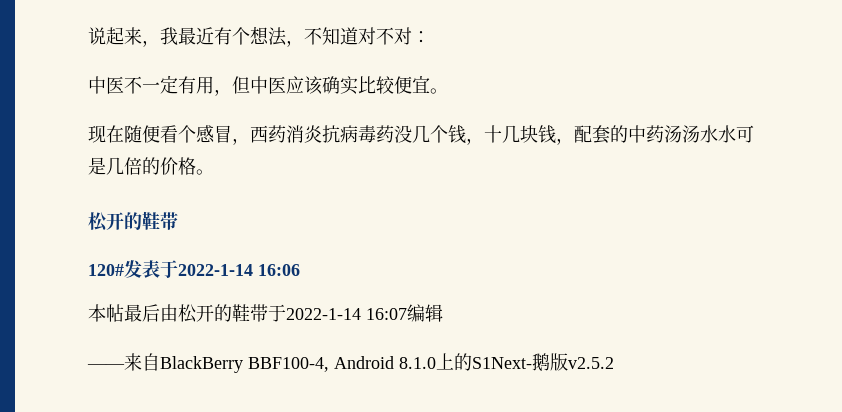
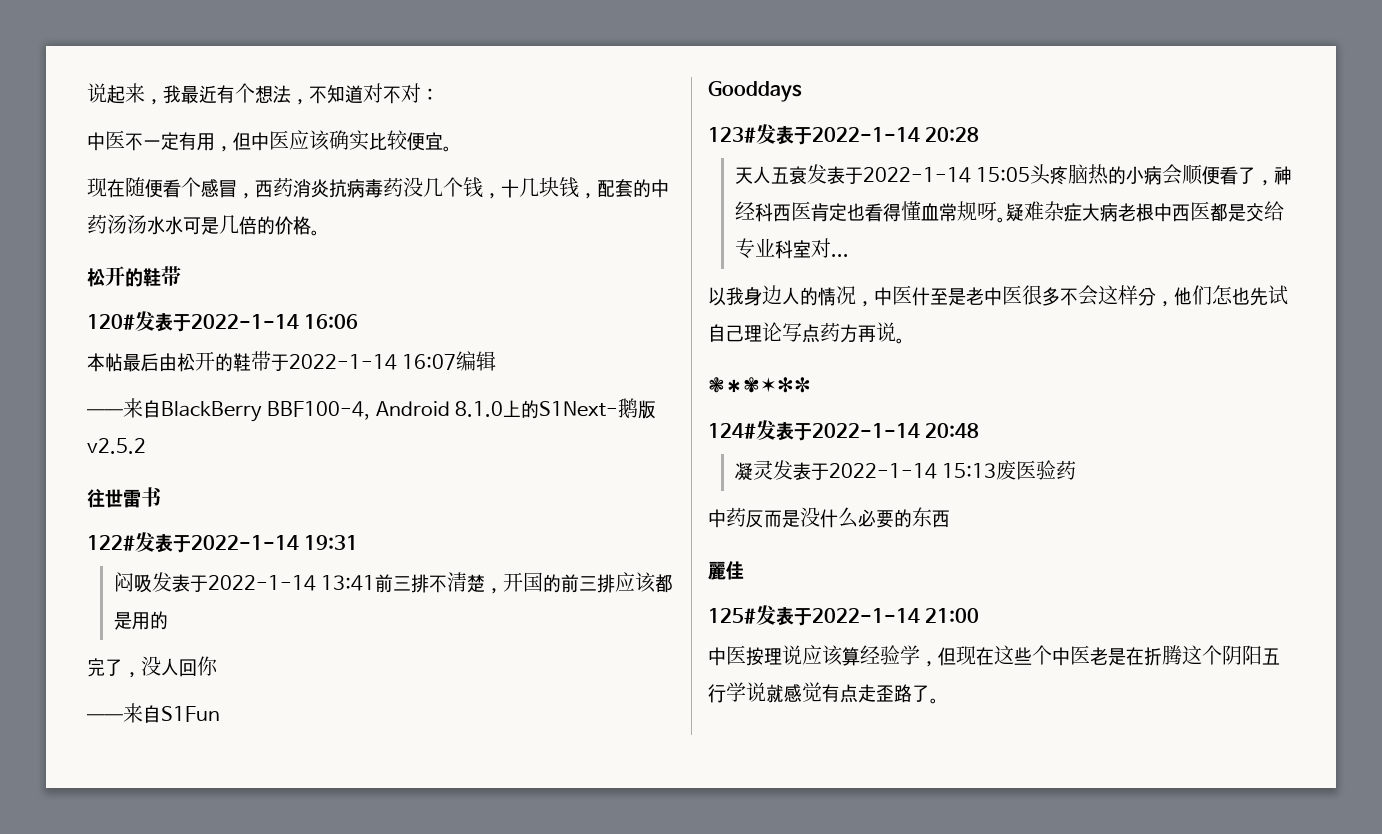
(614, 363) none -> [87,487,162,508] [87,532,359,553] [113,572,674,594] [113,611,168,630] [87,656,218,678] [87,703,220,723] [708,81,802,102] [708,124,980,145] [734,164,1293,186] [734,201,1284,223] [734,238,849,259] [708,285,1288,307] [708,322,905,344] [708,377,811,393] [708,420,980,441] [734,460,1077,481] [708,507,950,528] [708,561,744,580] [708,605,980,626] [708,645,1280,667] [708,682,939,704] // 往世雷书 // 122#发表于2022-1-14 19:31 // 闷吸发表于2022-1-14 13:41前三排不清楚，开国的前三排应该都是用的 // 完了，没人回你 // ——来自S1Fun // Gooddays // 123#发表于2022-1-14 20:28 // 天人五衰发表于2022-1-14 15:05头疼脑热的小病会顺便看了，神经科西医肯定也看得懂血常规呀。疑难杂症大病老根中西医都是交给专业科室对... // 以我身边人的情况，中医什至是老中医很多不会这样分，他们怎也先试自己理论写点药方再说。 // ❃✽✾✶✻✼ // 124#发表于2022-1-14 20:48 // 凝灵发表于2022-1-14 15:13废医验药 // 中药反而是没什么必要的东西 // 麗佳 // 125#发表于2022-1-14 21:00 // 中医按理说应该算经验学，但现在这些个中医老是在折腾这个阴阳五行学说就感觉有点走歪路了。

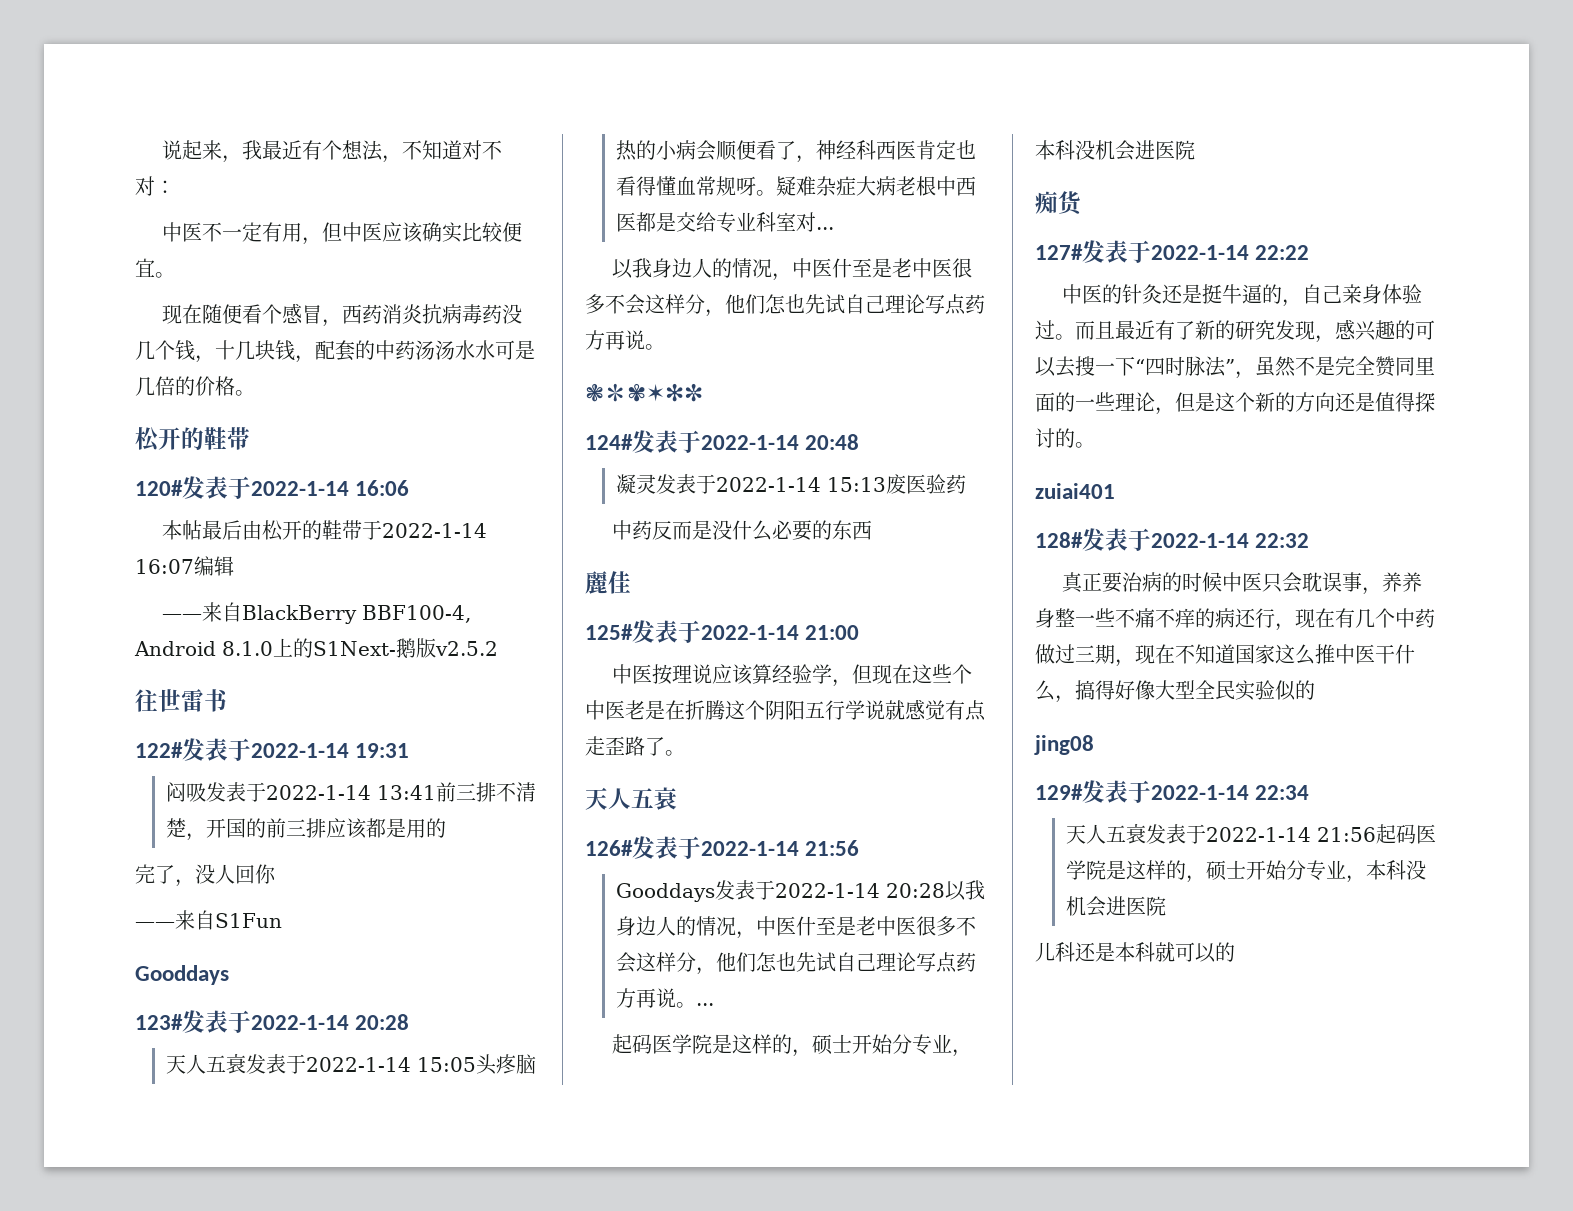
(939, 701) none -> [585,787,677,810] [585,836,860,859] [616,880,986,902] [616,916,977,939] [616,952,977,975] [616,988,715,1008] [611,1034,972,1057] [1035,140,1195,161] [1035,191,1084,216] [1035,240,1310,263] [1061,284,1422,307] [1035,319,1435,343] [1035,356,1435,379] [1035,392,1435,415] [1035,428,1095,448] [1035,483,1115,499] [1035,528,1310,551] [1061,572,1422,595] [1035,608,1435,631] [1035,644,1415,667] [1035,680,1315,703] [1034,735,1094,755] [1035,780,1310,803] [1066,824,1437,844] [1066,860,1427,883] [1066,896,1167,917] [1035,942,1235,963] // 天人五衰 // 126#发表于2022-1-14 21:56 // Gooddays发表于2022-1-14 20:28以我身边人的情况，中医什至是老中医很多不会这样分，他们怎也先试自己理论写点药方再说。... // 起码医学院是这样的，硕士开始分专业，本科没机会进医院 // 痴货 // 127#发表于2022-1-14 22:22 // 中医的针灸还是挺牛逼的，自己亲身体验过。而且最近有了新的研究发现，感兴趣的可以去搜一下“四时脉法”，虽然不是完全赞同里面的一些理论，但是这个新的方向还是值得探讨的。 // zuiai401 // 128#发表于2022-1-14 22:32 // 真正要治病的时候中医只会耽误事，养养身整一些不痛不痒的病还行，现在有几个中药做过三期，现在不知道国家这么推中医干什么，搞得好像大型全民实验似的 // jing08 // 129#发表于2022-1-14 22:34 // 天人五衰发表于2022-1-14 21:56起码医学院是这样的，硕士开始分专业，本科没机会进医院 // 儿科还是本科就可以的

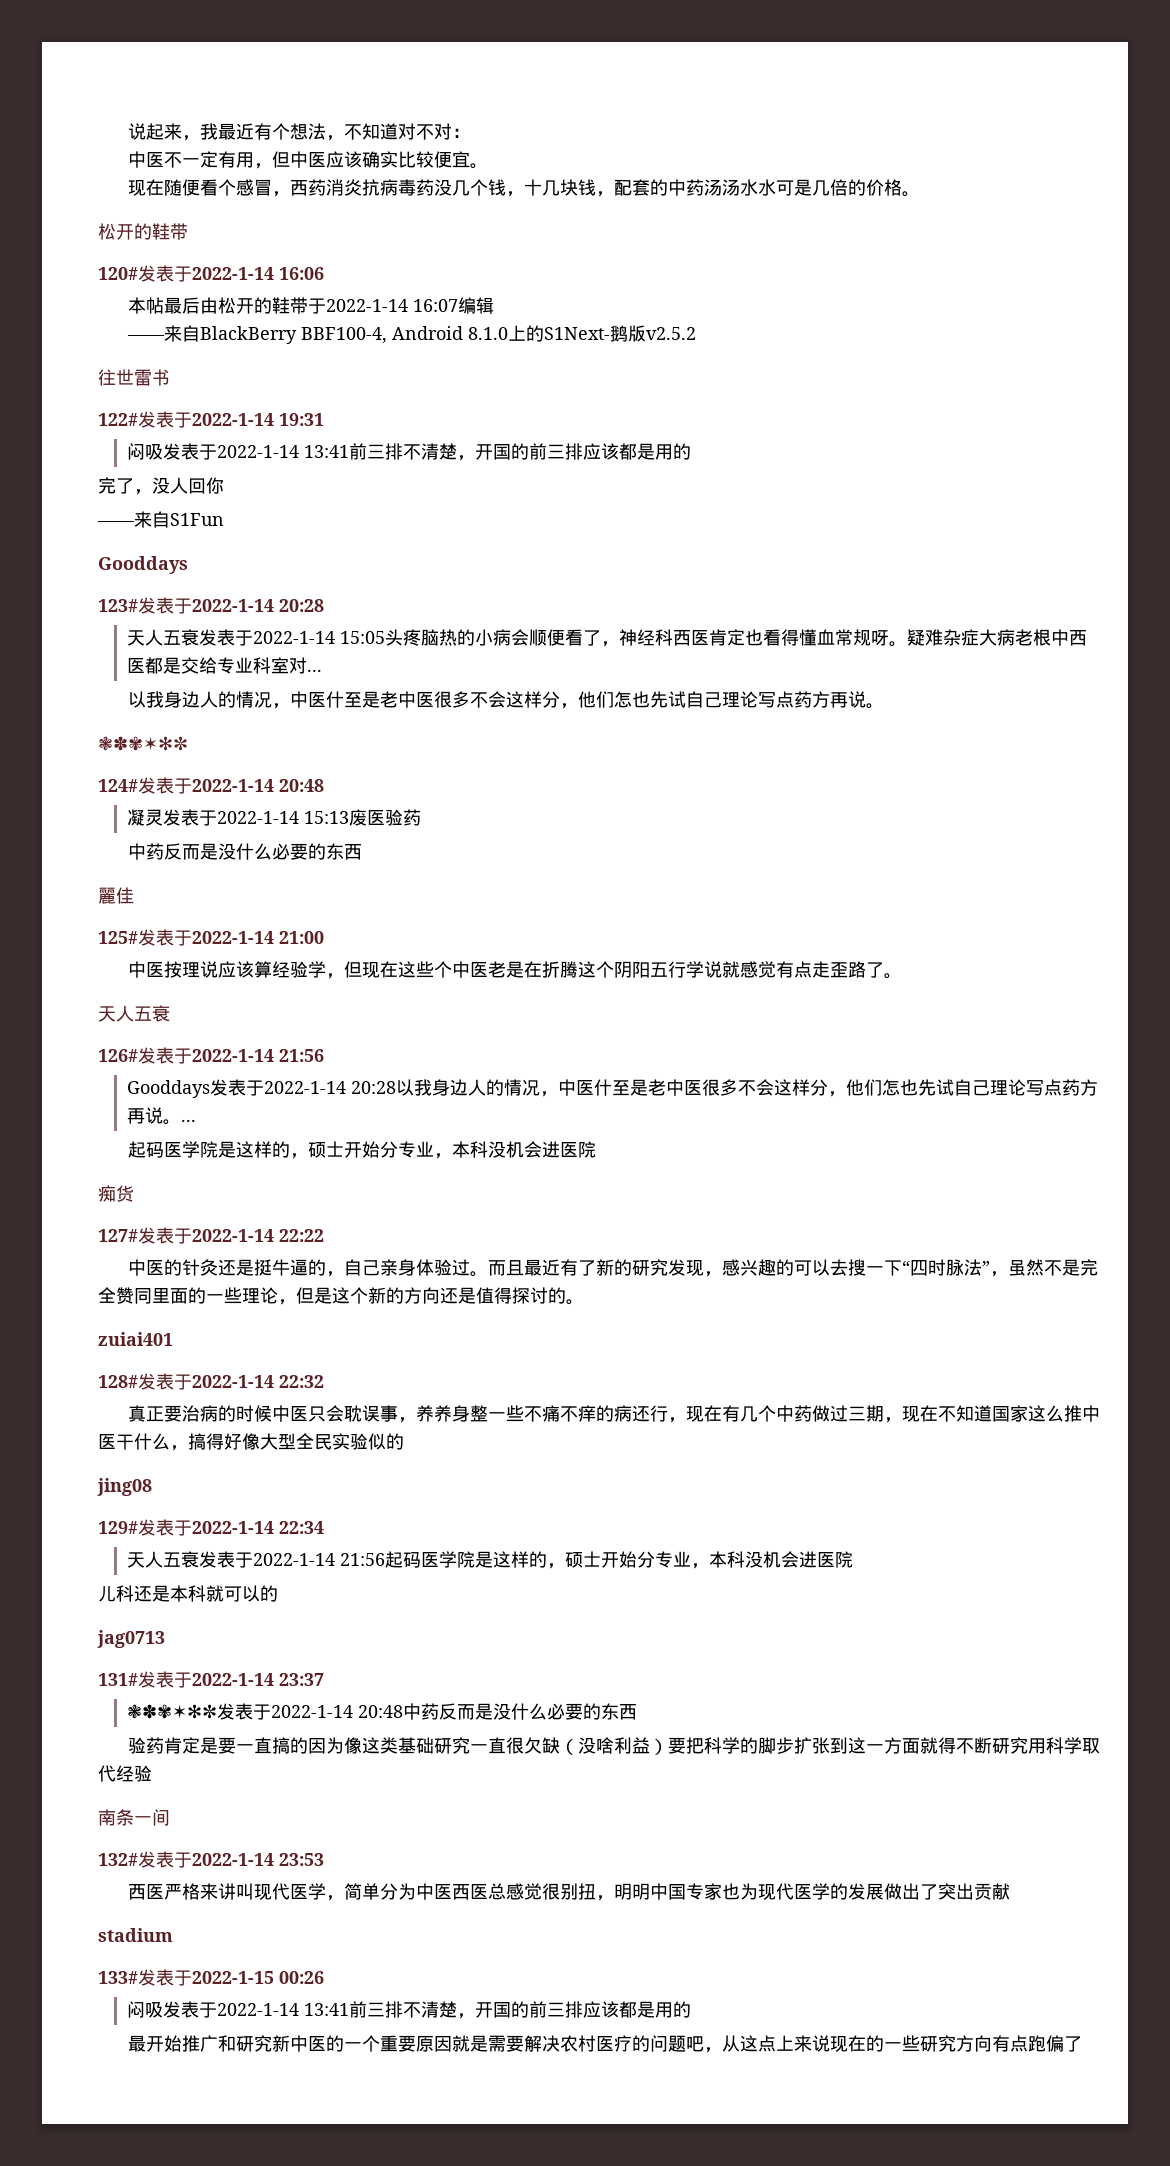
(1235, 952) none -> [97,1630,165,1648] [98,1671,324,1688] [126,1703,637,1720] [127,1737,1100,1755] [98,1765,152,1782] [98,1809,170,1826] [98,1851,324,1868] [127,1883,1010,1901] [98,1928,173,1942] [98,1969,324,1986] [126,2001,691,2019] [127,2035,1082,2053] // jag0713 // 131#发表于2022-1-14 23:37 // ❃✽✾✶✻✼发表于2022-1-14 20:48中药反而是没什么必要的东西 // 验药肯定是要一直搞的因为像这类基础研究一直很欠缺（没啥利益）要把科学的脚步扩张到这一方面就得不断研究用科学取代经验 // 南条一间 // 132#发表于2022-1-14 23:53 // 西医严格来讲叫现代医学，简单分为中医西医总感觉很别扭，明明中国专家也为现代医学的发展做出了突出贡献 // stadium // 133#发表于2022-1-15 00:26 // 闷吸发表于2022-1-14 13:41前三排不清楚，开国的前三排应该都是用的 // 最开始推广和研究新中医的一个重要原因就是需要解决农村医疗的问题吧，从这点上来说现在的一些研究方向有点跑偏了

